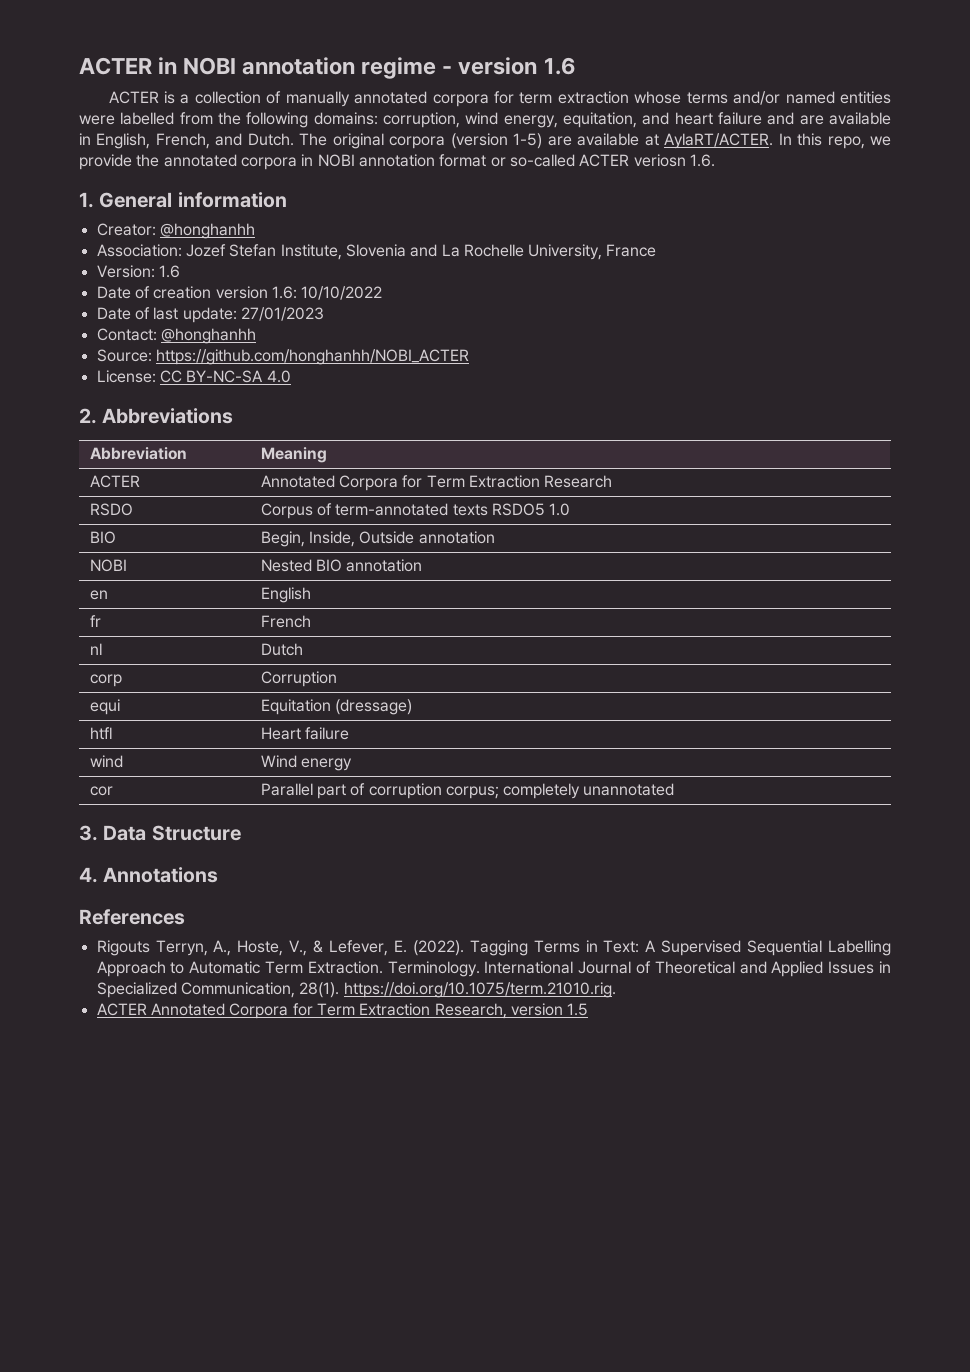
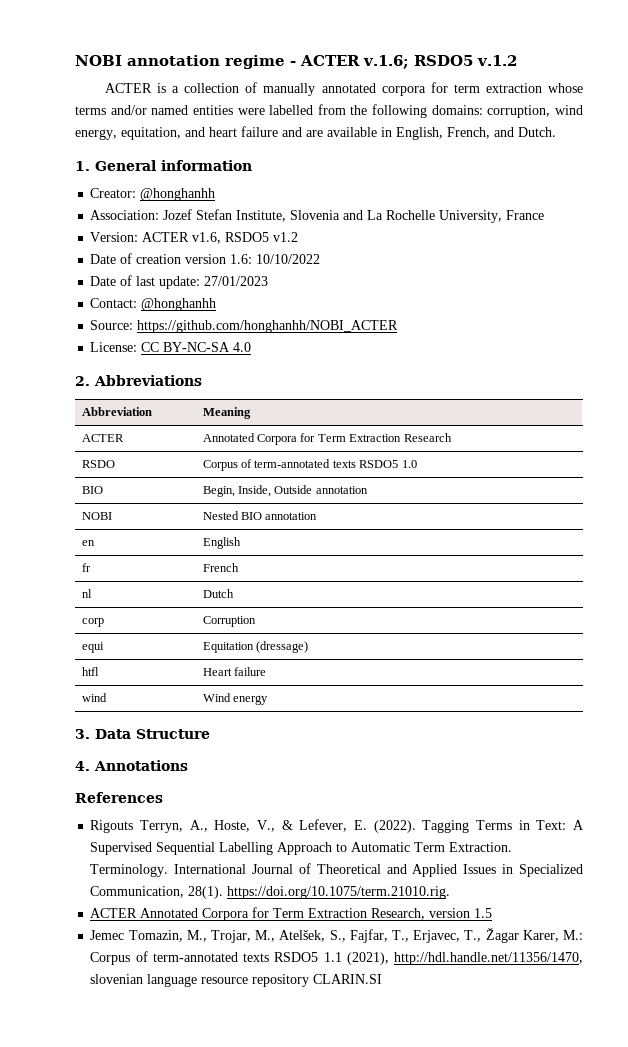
[79,57,178,75] ACTER in -> (75, 60) none
[458,57,575,75] version 1.6 -> [300,55,517,69] ACTER v.1.6; RSDO5 v.1.2
[299,133,892,149] [79,154,715,170] The original corpora (version 1-5) are available at AylaRT/ACTER. In this repo, we provide the annotated corpora in NOBI annotation format or so-called ACTER veriosn 1.6. -> (556, 132) none
[158,265,180,278] 1.6 -> [142,232,299,244] ACTER v1.6, RSDO5 v1.2
[89,786,113,796] [260,783,675,799] // cor | Parallel part of corruption corpus; completely unannotated -> (269, 700) none
(589, 1009) none -> [90,928,583,943] [90,951,583,965] [90,974,383,987] // Jemec Tomazin, M., Trojar, M., Atelšek, S., Fajfar, T., Erjavec, T., Žagar Karer, M.: Corpus of term-annotated texts RSDO5 1.1 (2021), http://hdl.handle.net/11356/1470, slovenian language resource repository CLARIN.SI

